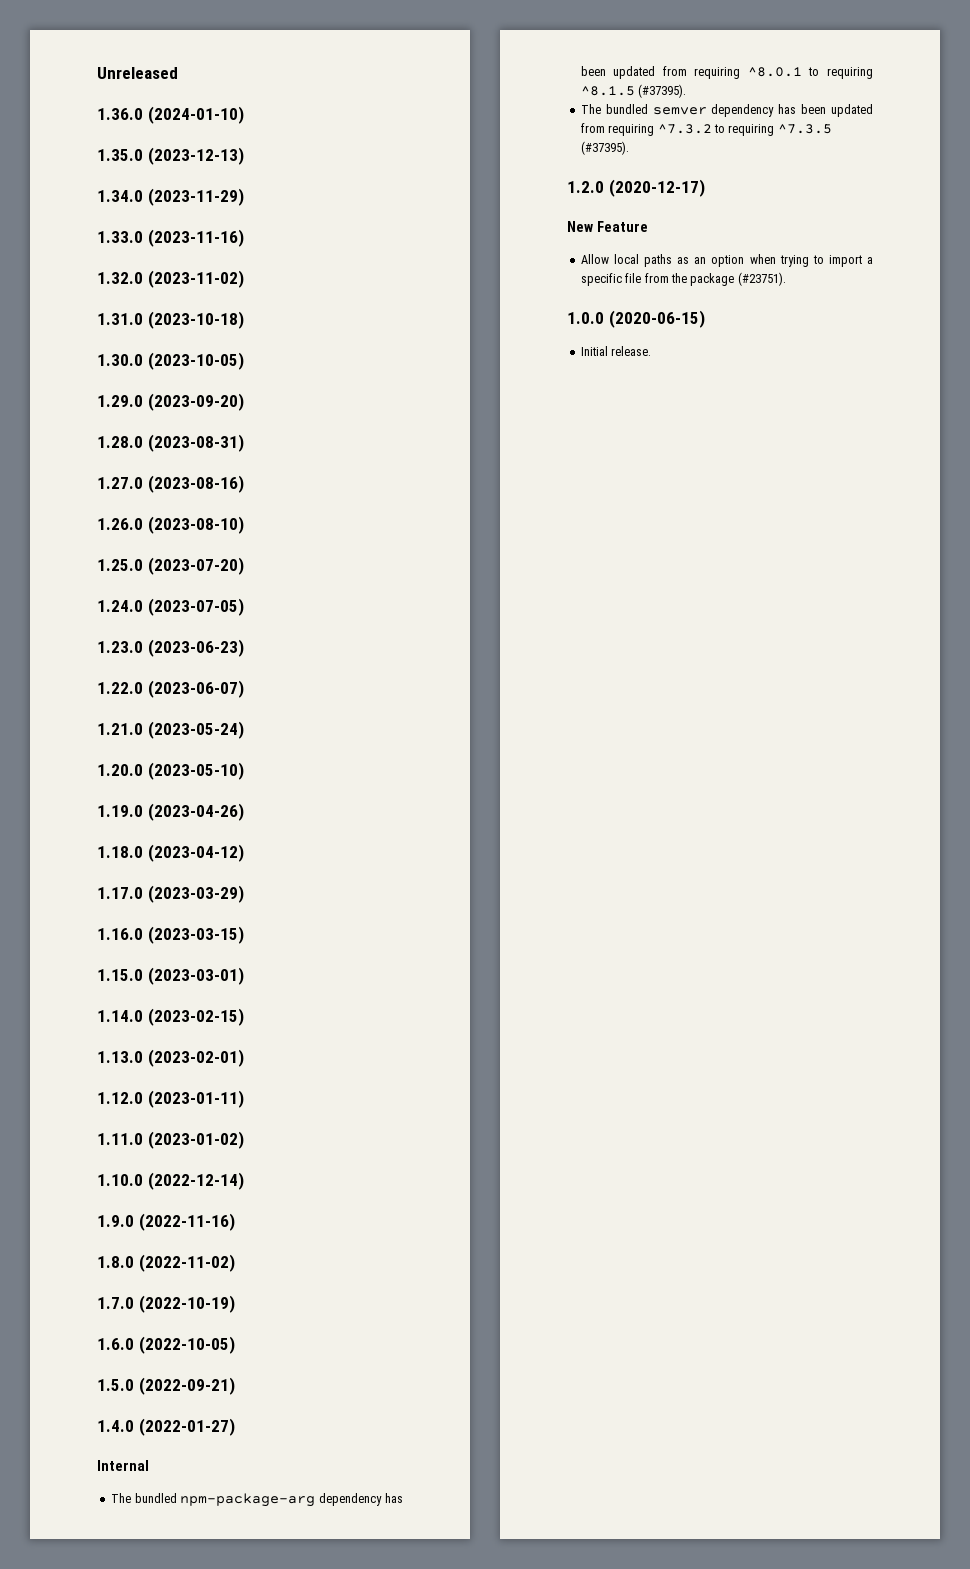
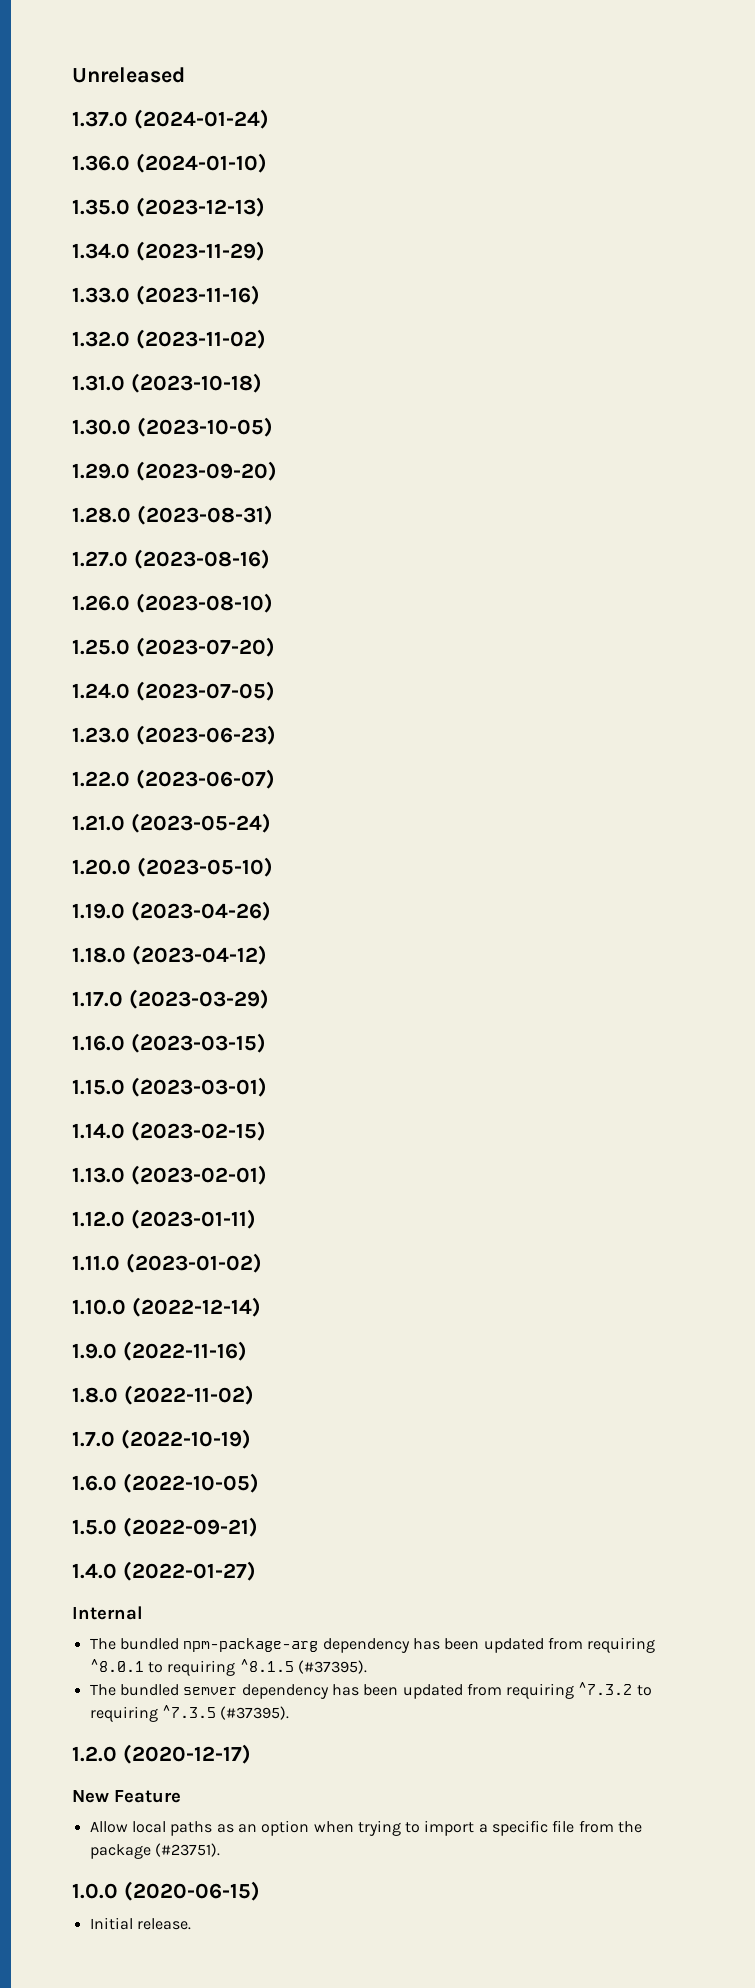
(178, 73) none -> [72,109,269,129] // 1.37.0 (2024-01-24)

